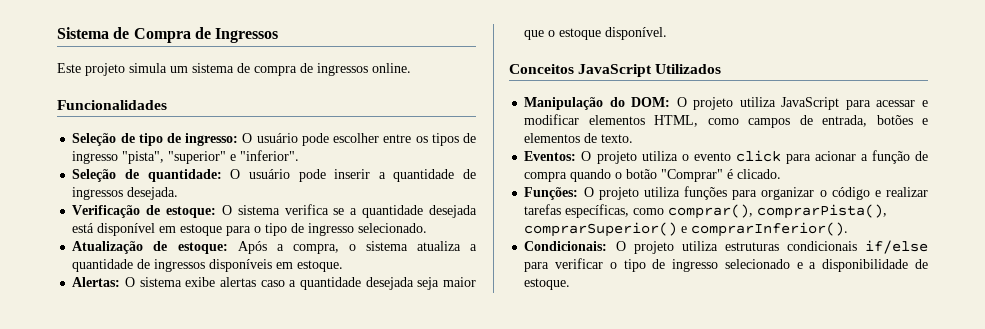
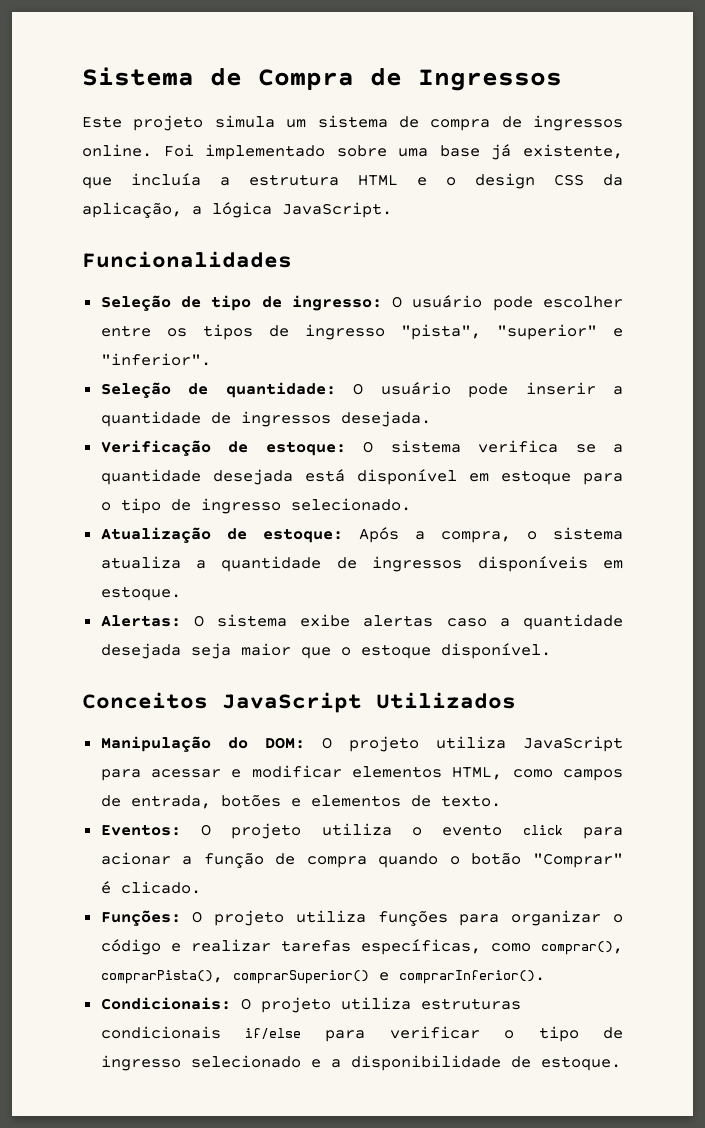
(411, 68) none -> [163,144,623,160] [82,173,623,189] [82,202,392,218] Foi implementado sobre uma base já existente, que incluía a estrutura HTML e o design CSS da aplicação, a lógica JavaScript.

